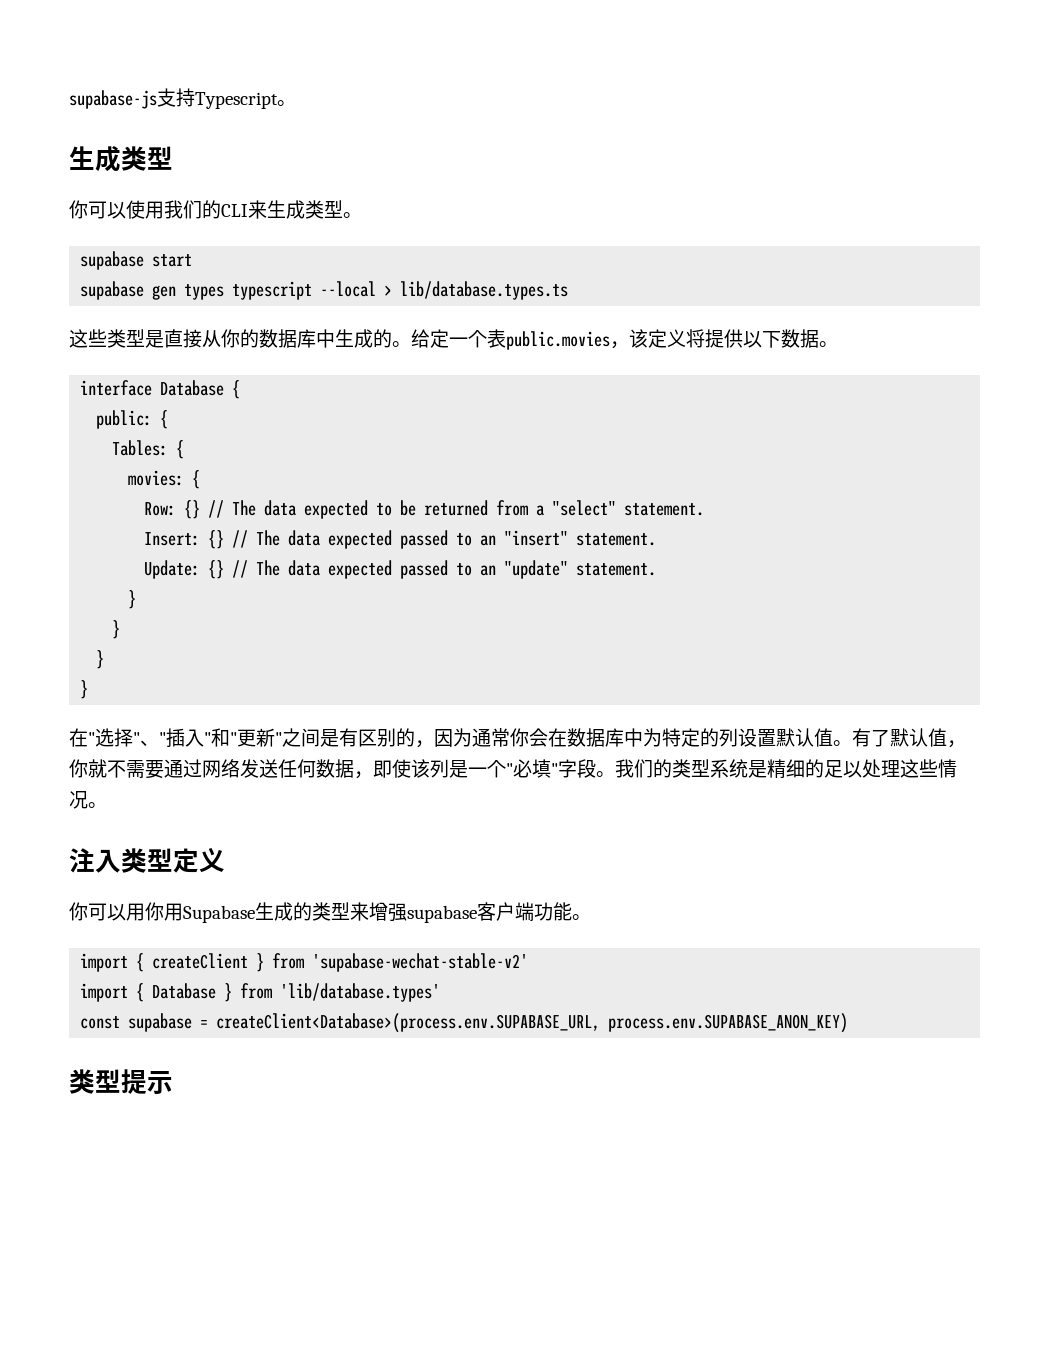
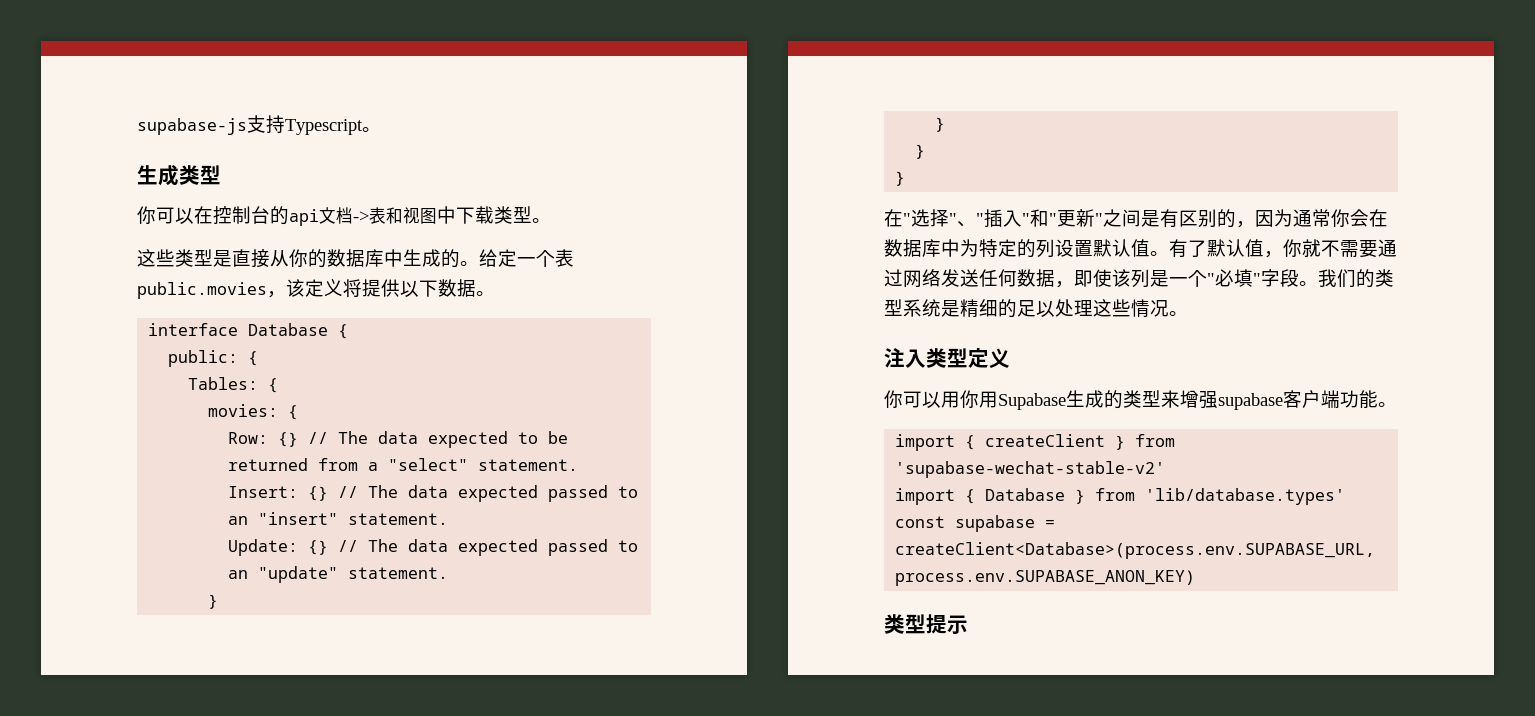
[126,200,362,219] [80,251,193,270] [80,281,569,300] 使用我们的CLI来生成类型。 // supabase start // supabase gen types typescript --local > lib/database.types.ts -> [194,206,551,226] 在控制台的api文档->表和视图中下载类型。

